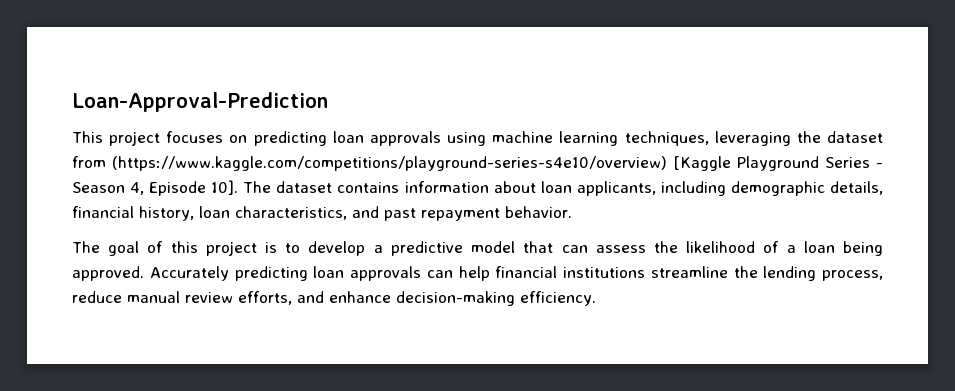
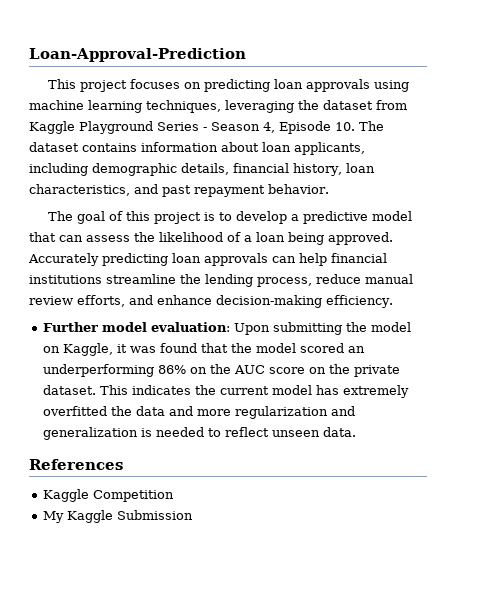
[111,156,731,171] (https://www.kaggle.com/competitions/playground-series-s4e10/overview) [Kaggle -> [29,121,75,134] Kaggle
[211,180,239,195] 10]. -> [335,122,355,131] 10.
(596, 298) none -> [43,322,412,335] [43,343,366,356] [43,364,401,377] [43,385,410,398] [43,406,356,419] [43,427,357,440] [29,459,123,470] [43,489,175,502] [43,510,194,523] // Further model evaluation: Upon submitting the model on Kaggle, it was found that the model scored an underperforming 86% on the AUC score on the private dataset. This indicates the current model has extremely overfitted the data and more regularization and generalization is needed to reflect unseen data. // References // Kaggle Competition // My Kaggle Submission

